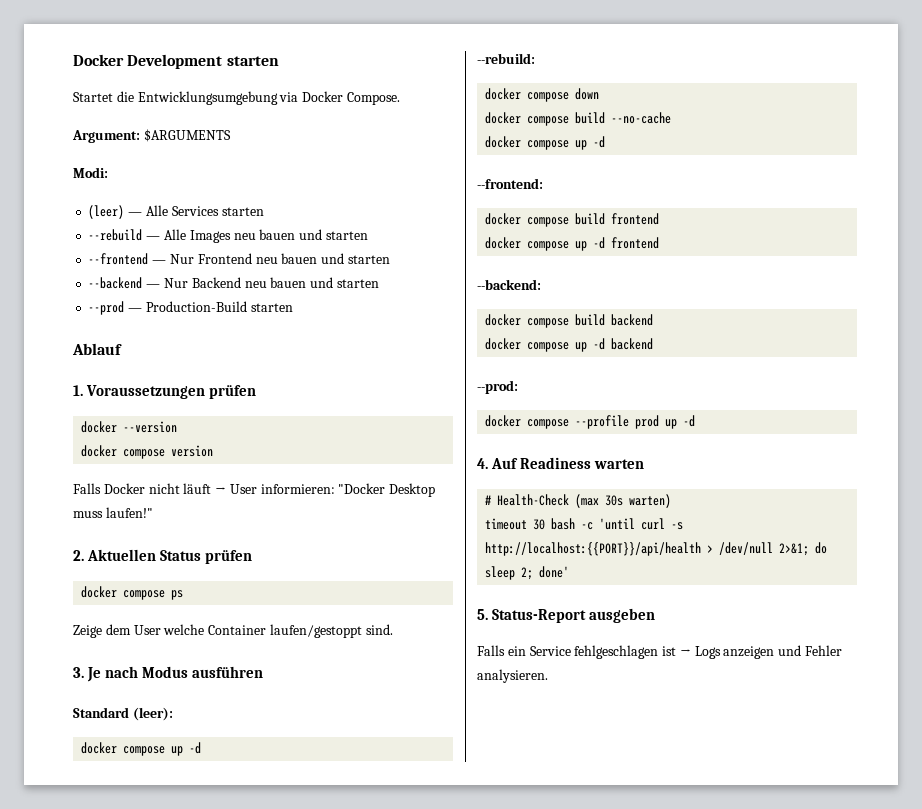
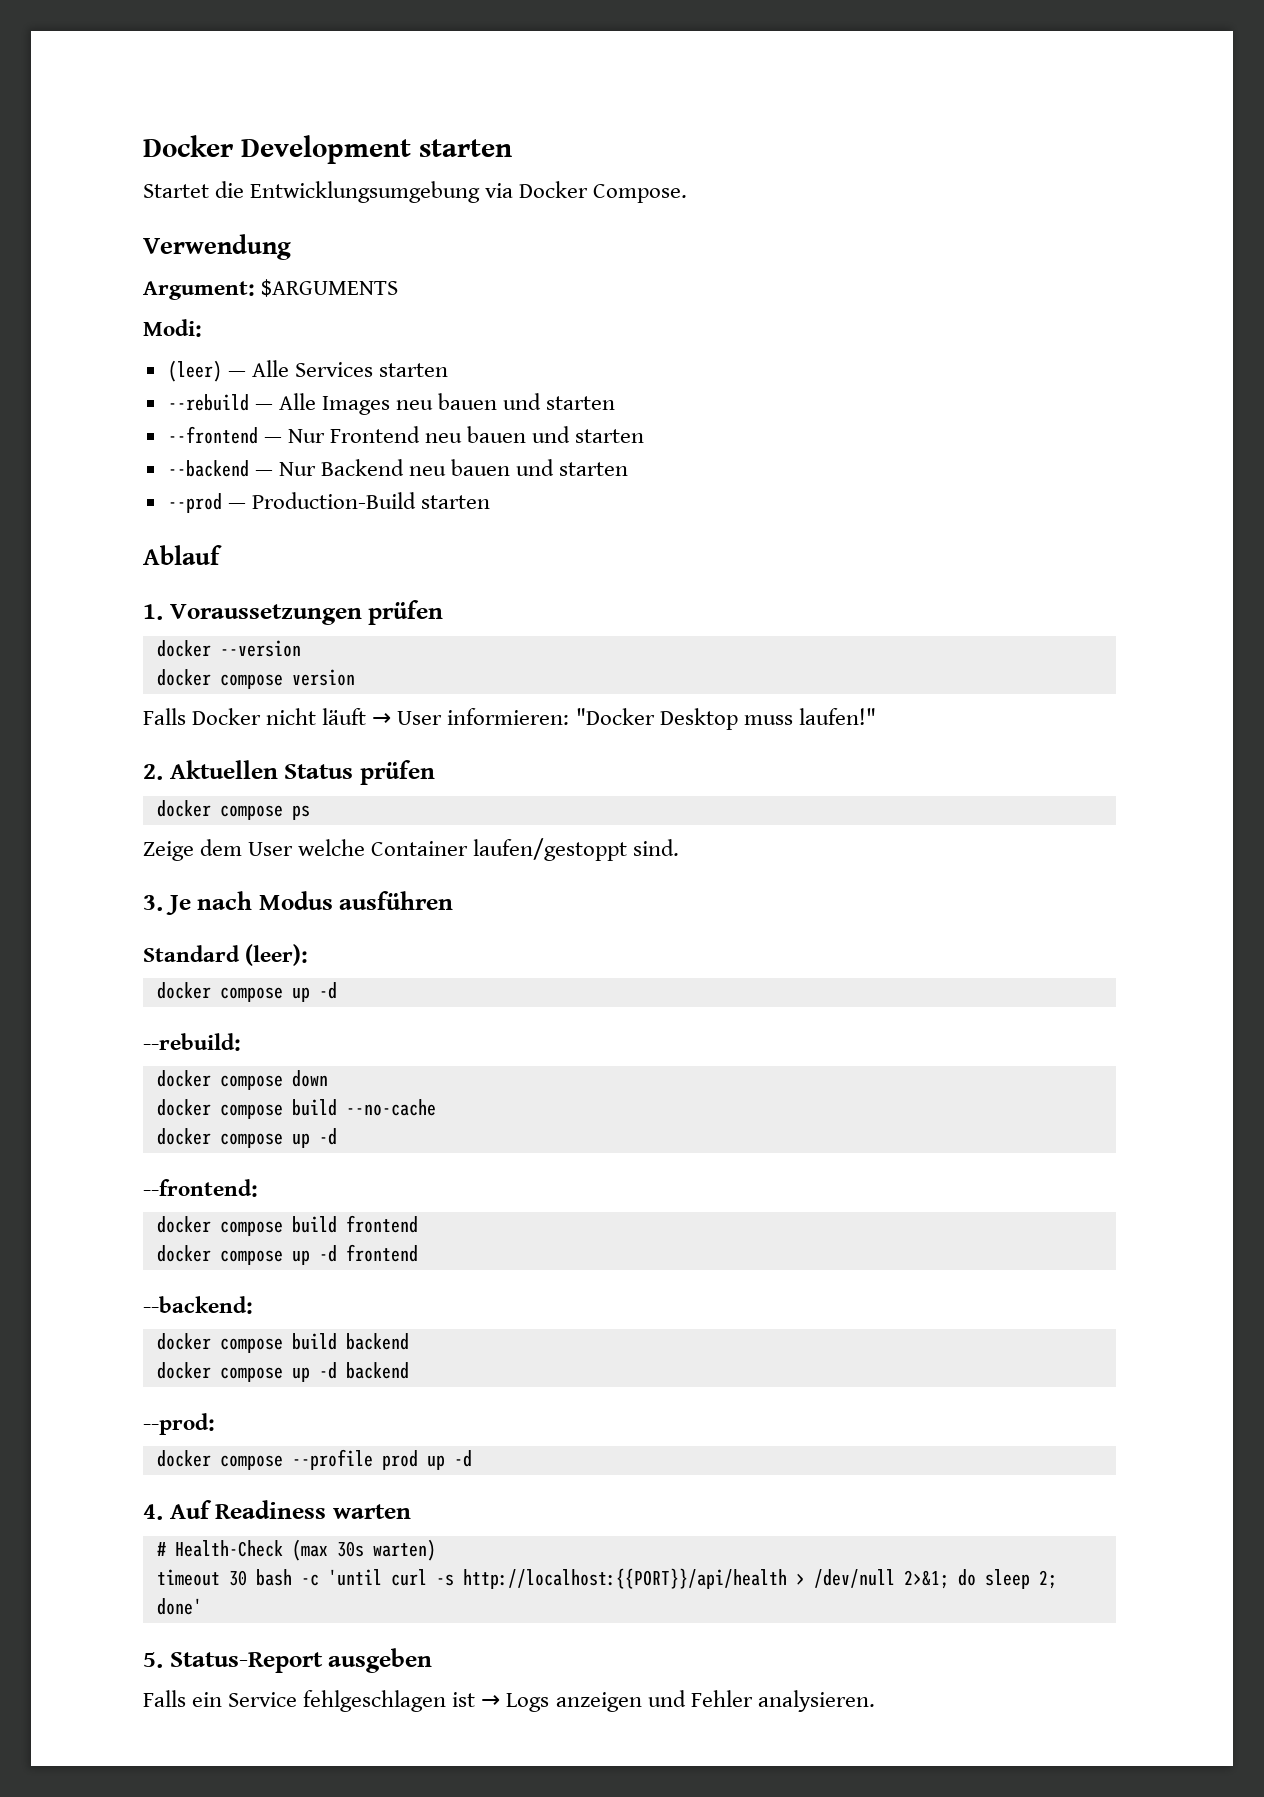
(400, 98) none -> [143,234,291,260] // Verwendung

